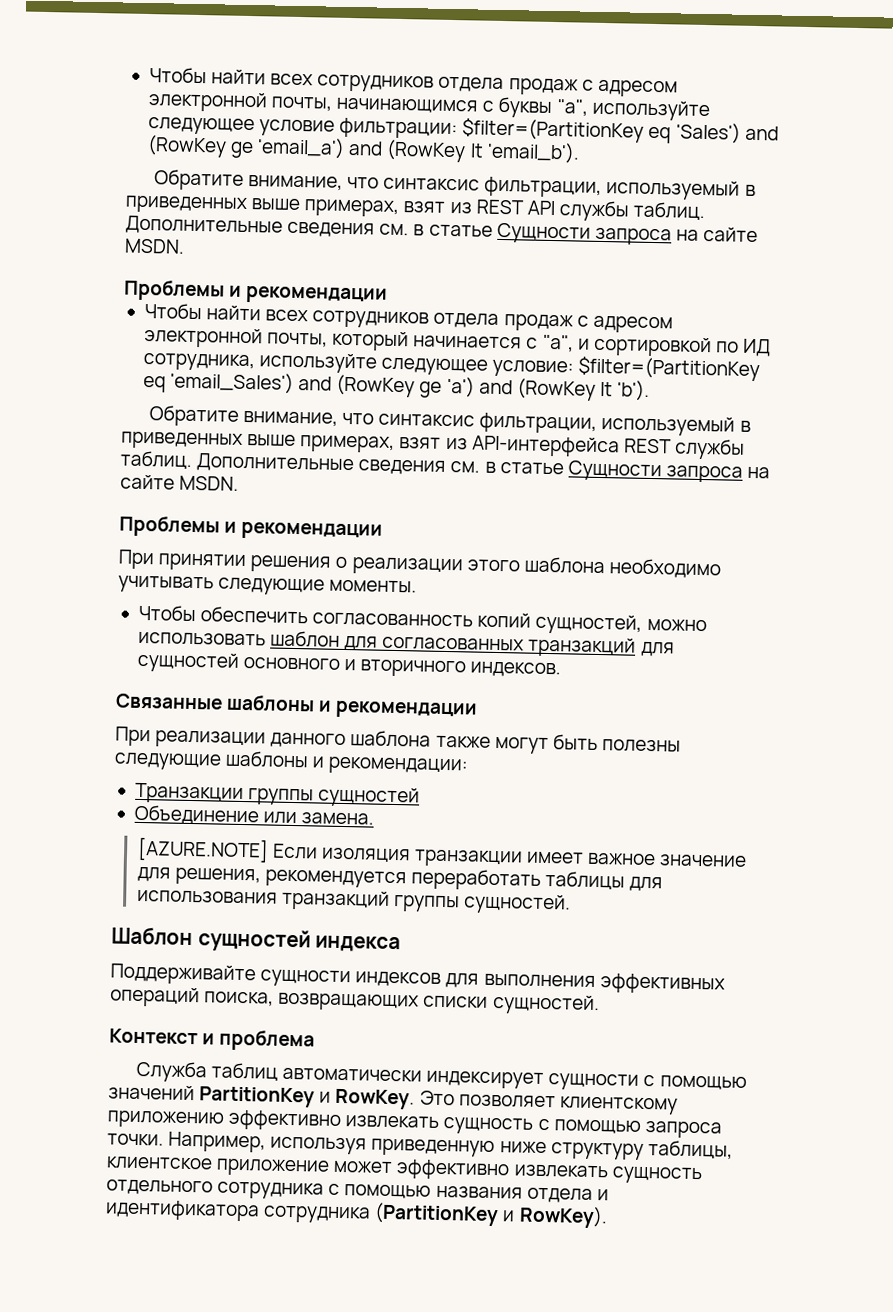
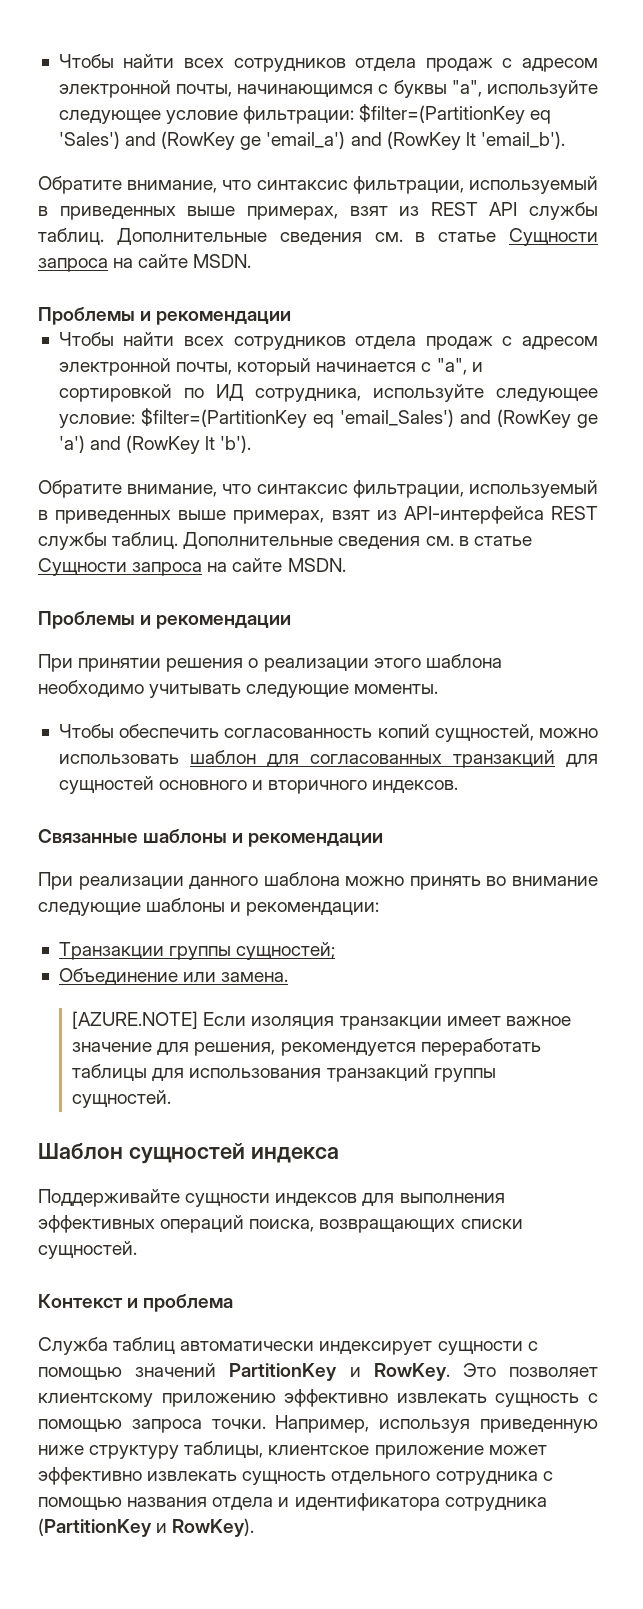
[435,734,681,755] также могут быть полезны -> [345,876,598,890] можно принять во внимание
[318,786,421,808] сущностей -> [236,942,336,960] сущностей;

